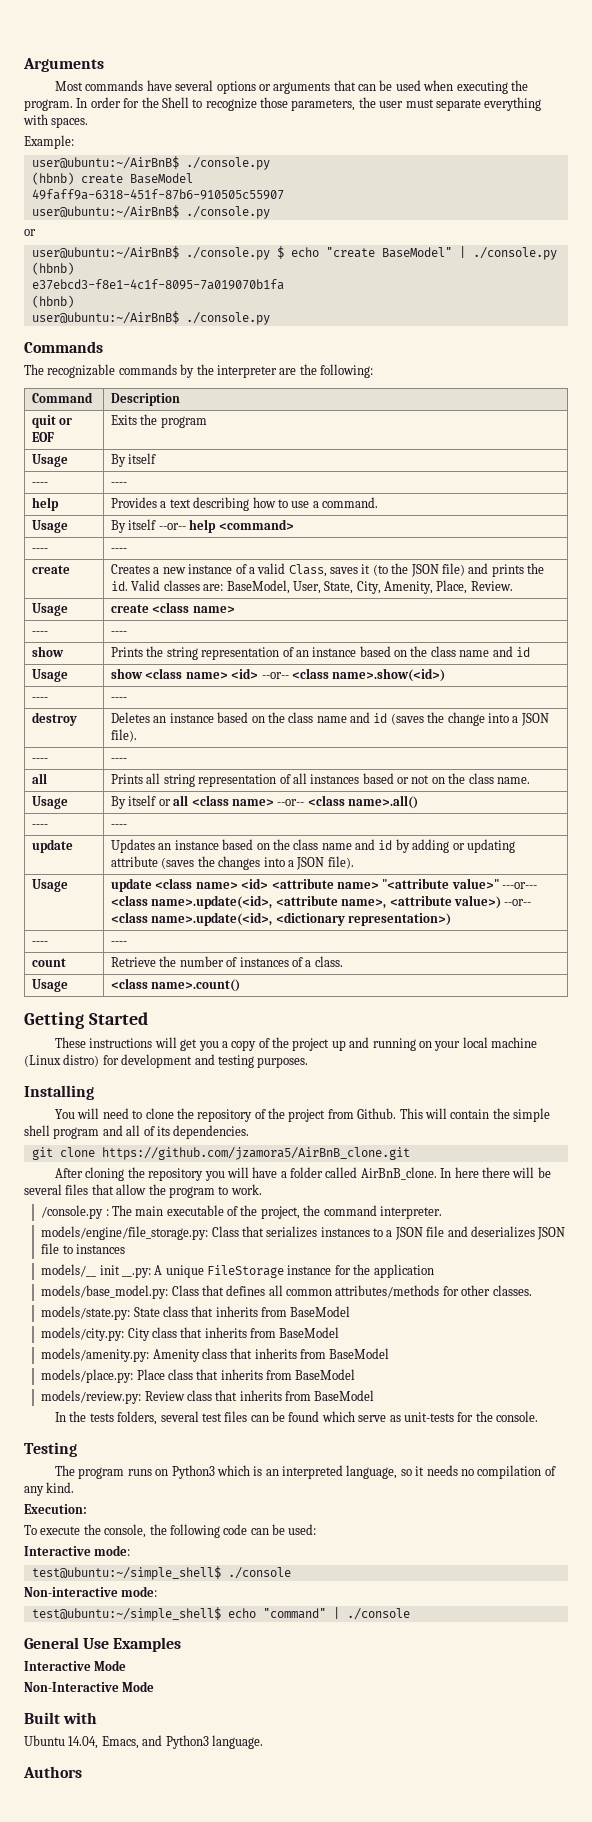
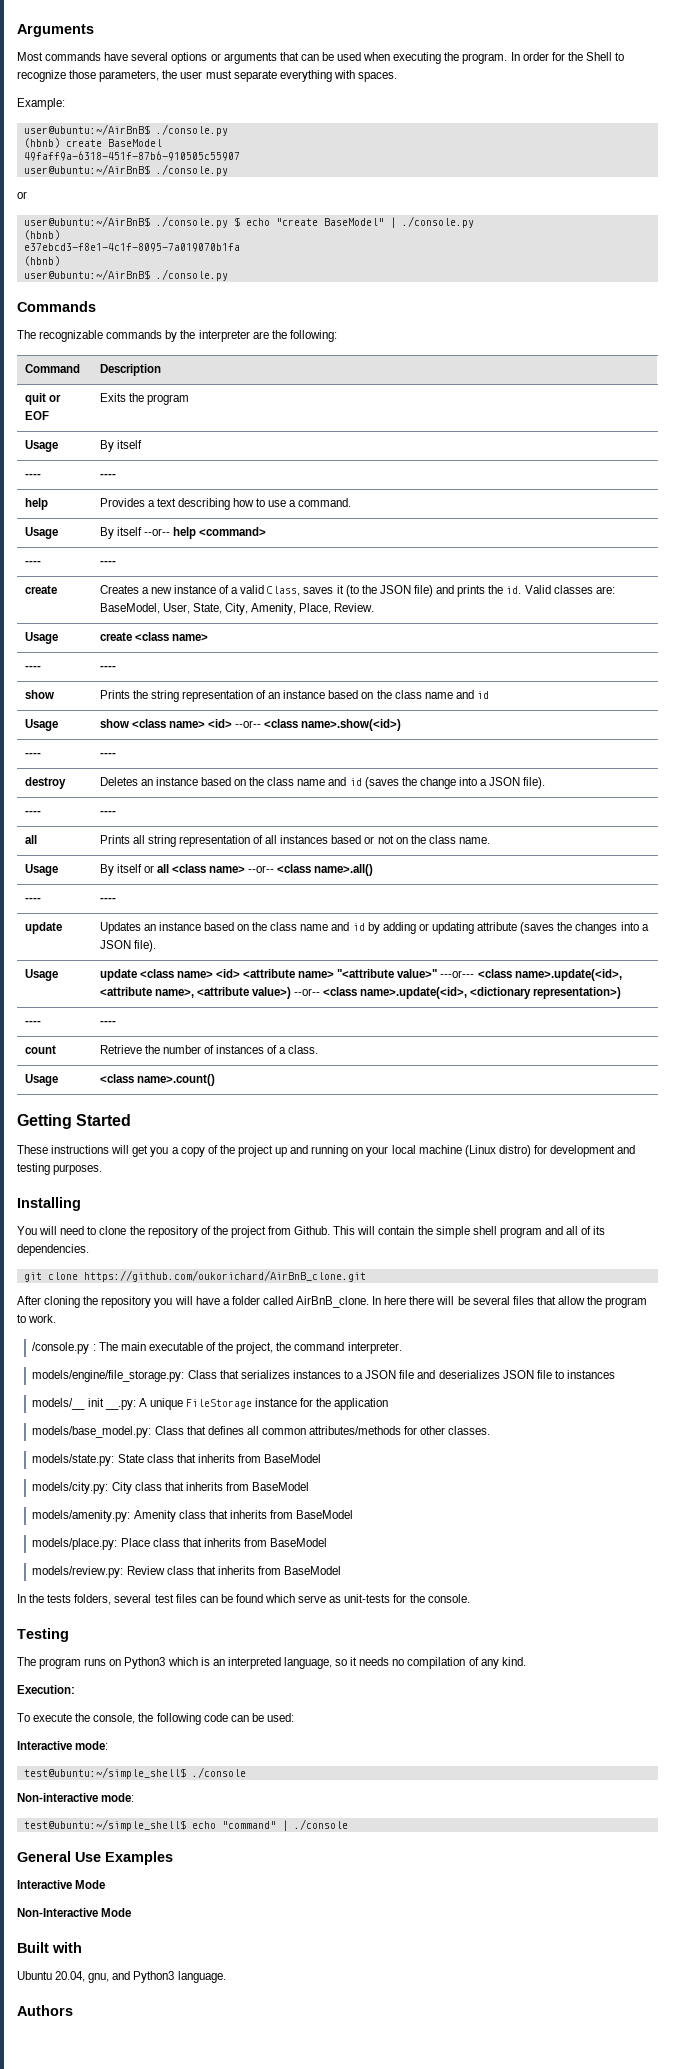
[101,1147,410,1160] https://github.com/jzamora5/AirBnB_clone.git -> [83,1270,366,1282] https://github.com/oukorichard/AirBnB_clone.git
[68,1736,139,1749] 14.04, Emacs, -> [55,1971,110,1983] 20.04, gnu,

